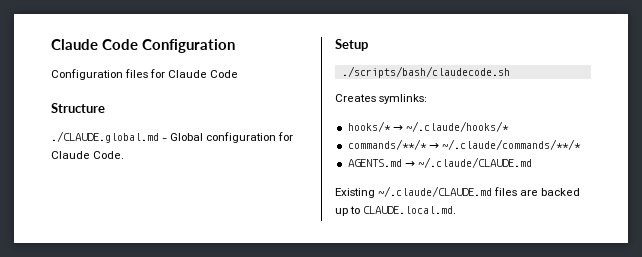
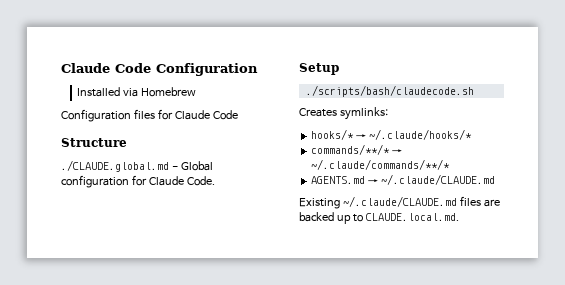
(235, 46) none -> [77,87,197,97] // Installed via Homebrew

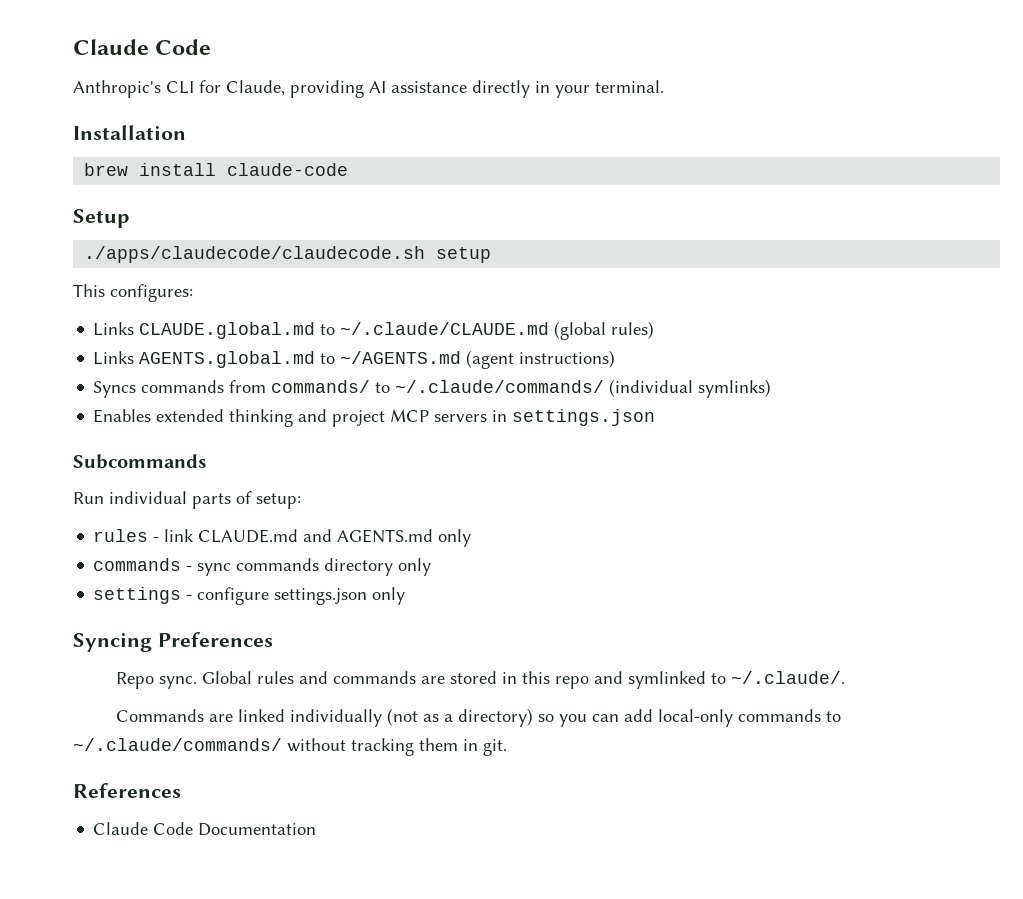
[61,63,258,76] [77,87,197,97] [61,109,238,122] [61,138,127,147] [61,160,213,172] [61,175,215,188] [299,63,339,75] [305,85,474,97] [299,107,388,120] [311,129,473,140] [311,144,403,155] [311,159,451,170] [311,174,496,185] [299,196,500,209] [299,212,459,224] Claude Code Configuration // Installed via Homebrew // Configuration files for Claude Code // Structure // ./CLAUDE.global.md - Global configuration for Claude Code. // Setup // ./scripts/bash/claudecode.sh // Creates symlinks: // hooks/* → ~/.claude/hooks/* // commands/**/* → ~/.claude/commands/**/* // AGENTS.md → ~/.claude/CLAUDE.md // Existing ~/.claude/CLAUDE.md files are backed up to CLAUDE.local.md. -> [73,39,212,55] [73,80,664,98] [73,125,186,140] [84,163,349,176] [73,209,130,228] [84,246,492,263] [73,284,193,302] [93,321,655,340] [93,350,616,369] [93,379,772,398] [93,409,656,427] [73,454,206,469] [73,491,301,509] [93,529,472,547] [93,558,432,576] [93,587,406,605] [73,632,273,652] [116,671,846,689] [116,708,842,727] [73,738,507,756] [73,783,181,798] [93,822,317,836] Claude Code // Anthropic's CLI for Claude, providing AI assistance directly in your terminal. // Installation // brew install claude-code // Setup // ./apps/claudecode/claudecode.sh setup // This configures: // Links CLAUDE.global.md to ~/.claude/CLAUDE.md (global rules) // Links AGENTS.global.md to ~/AGENTS.md (agent instructions) // Syncs commands from commands/ to ~/.claude/commands/ (individual symlinks) // Enables extended thinking and project MCP servers in settings.json // Subcommands // Run individual parts of setup: // rules - link CLAUDE.md and AGENTS.md only // commands - sync commands directory only // settings - configure settings.json only // Syncing Preferences // Repo sync. Global rules and commands are stored in this repo and symlinked to ~/.claude/. // Commands are linked individually (not as a directory) so you can add local-only commands to ~/.claude/commands/ without tracking them in git. // References // Claude Code Documentation

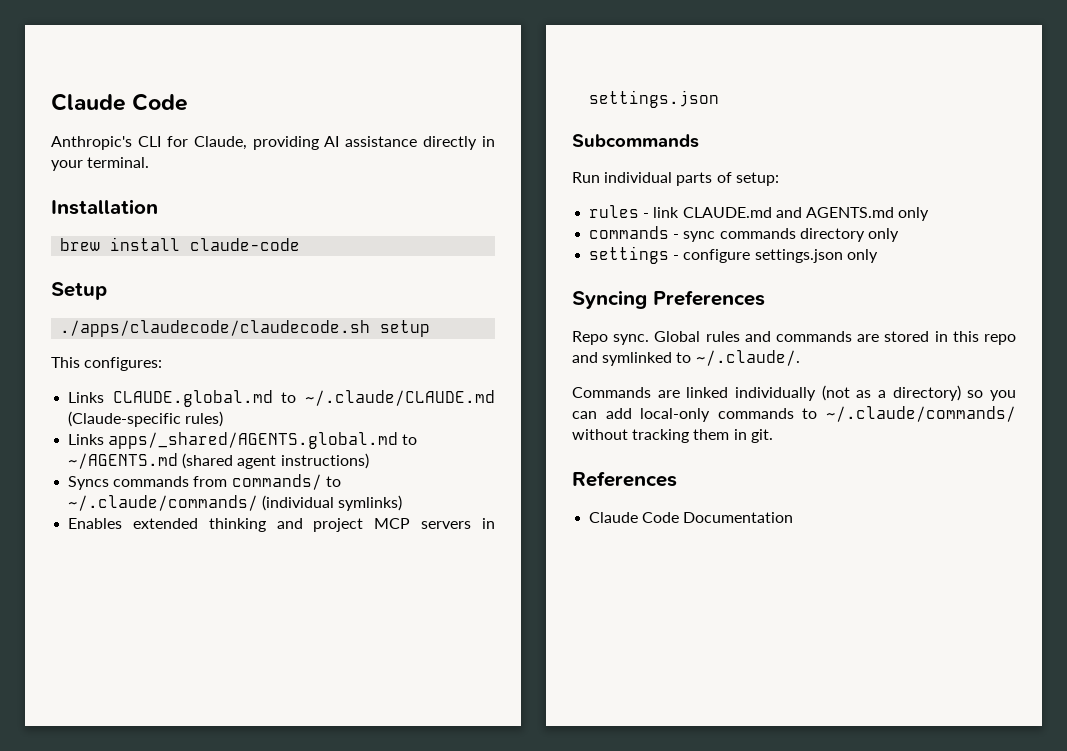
[554,321,607,340] (global -> [68,411,182,427] (Claude-specific
[139,351,316,368] AGENTS.global.md -> [108,432,399,449] apps/_shared/AGENTS.global.md
[466,350,515,369] (agent -> [182,453,277,469] (shared agent

